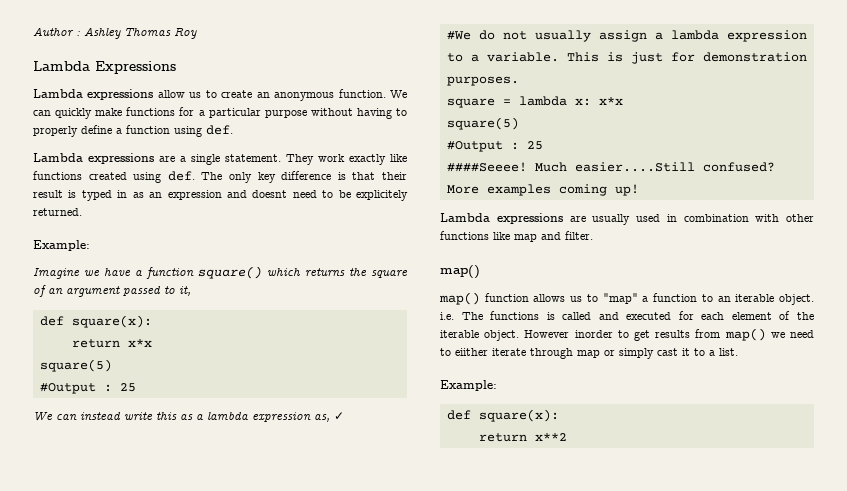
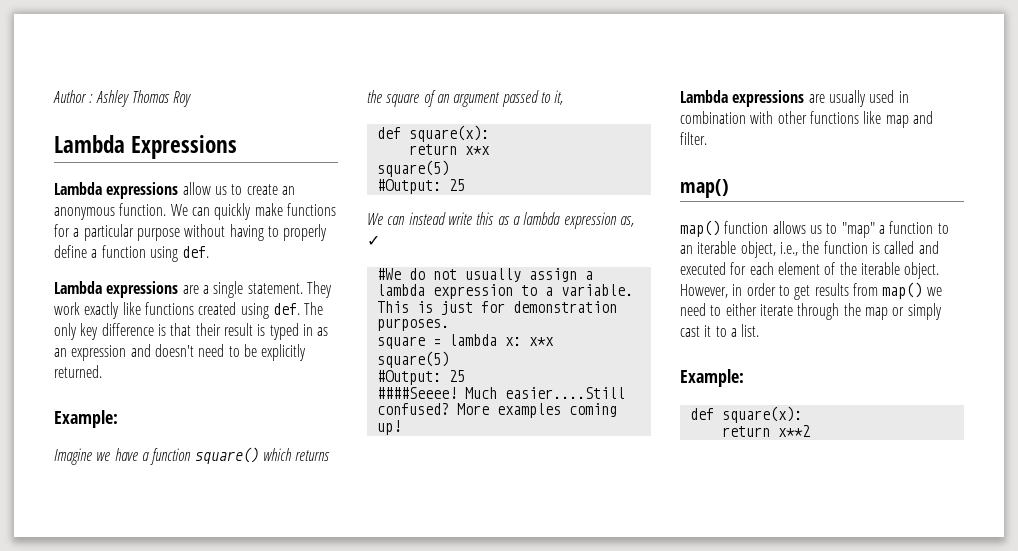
[252,190,288,198] doesnt -> [154,344,194,357] doesn't
[356,190,409,201] explicitely -> [261,344,307,361] explicitly
[39,383,112,394] #Output : -> [376,179,441,194] #Output:
[446,141,519,152] #Output : -> [376,370,441,385] #Output:
[779,294,814,305] [440,311,540,320] object. i.e. The functions -> [740,241,868,258] object, i.e., the function
[524,330,613,338] However inorder -> [680,283,776,298] However, in order
[455,348,488,356] eiither -> [725,303,757,316] either
(573, 353) none -> [843,303,861,316] the

